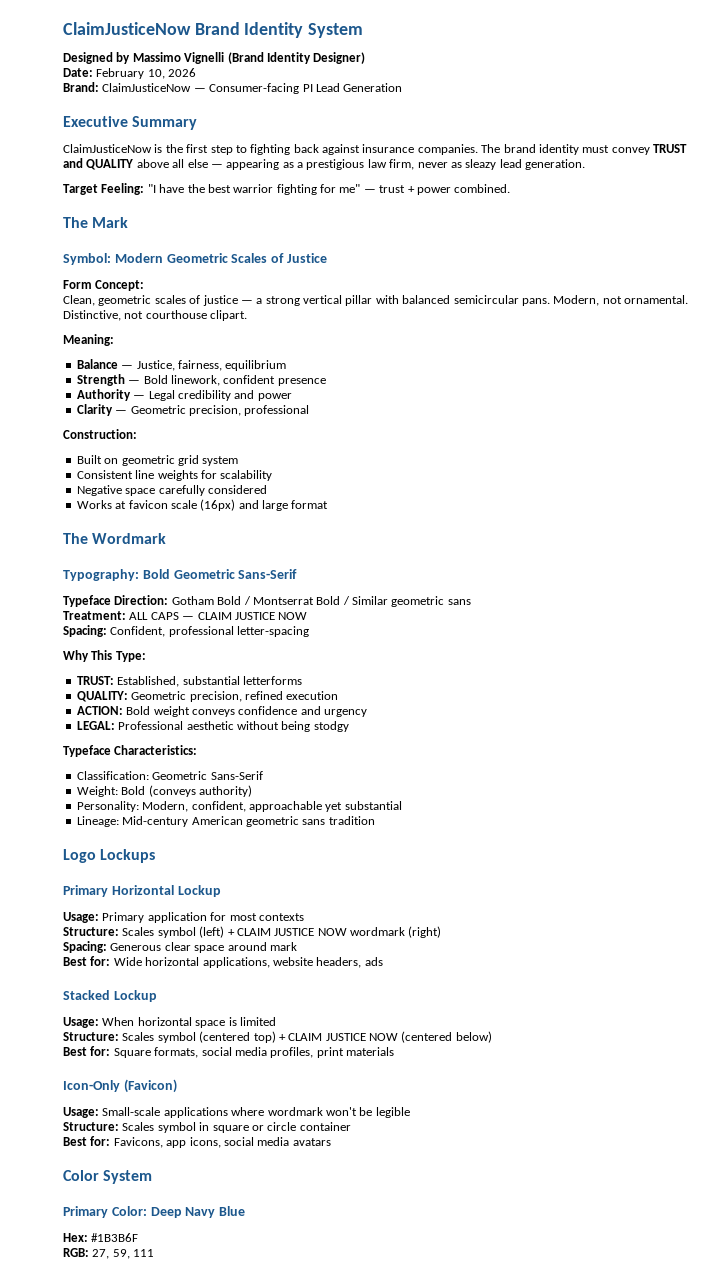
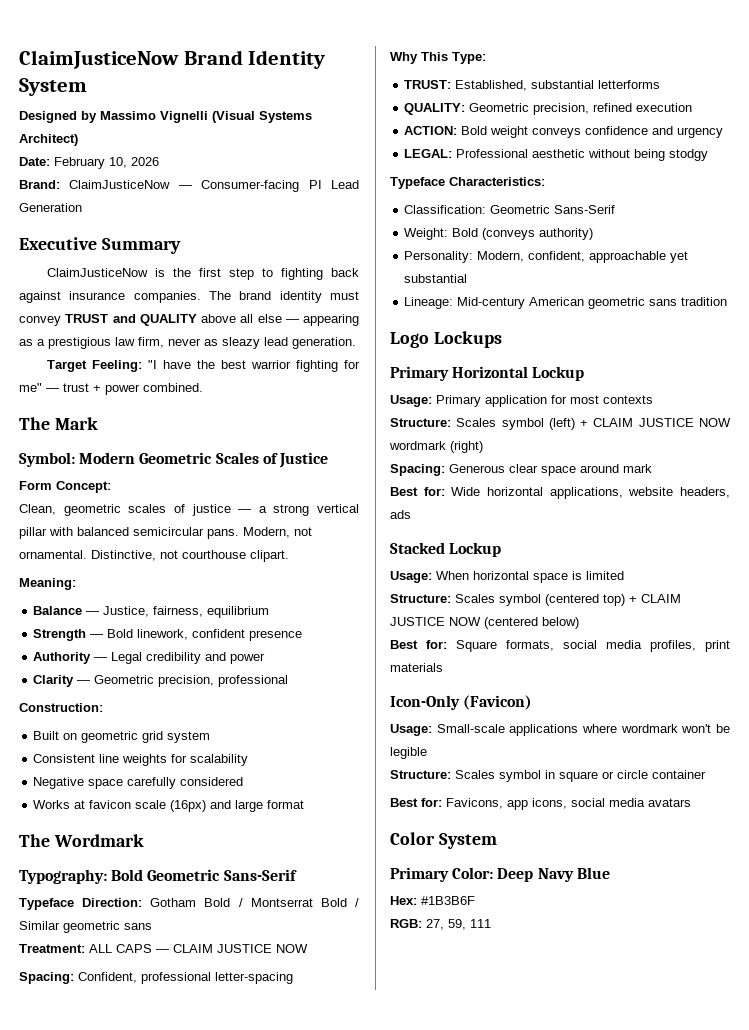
[227,52,366,64] (Brand Identity Designer) -> [212,111,312,123] [19,134,78,146] (Visual Systems Architect)

